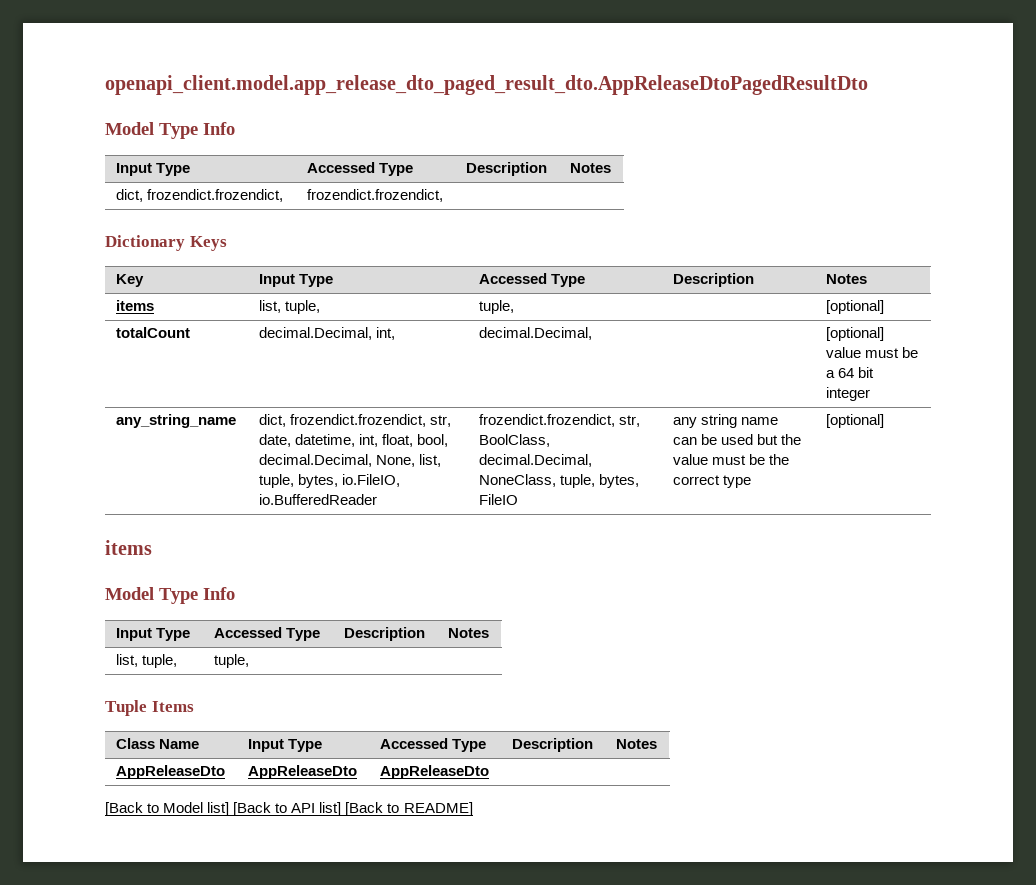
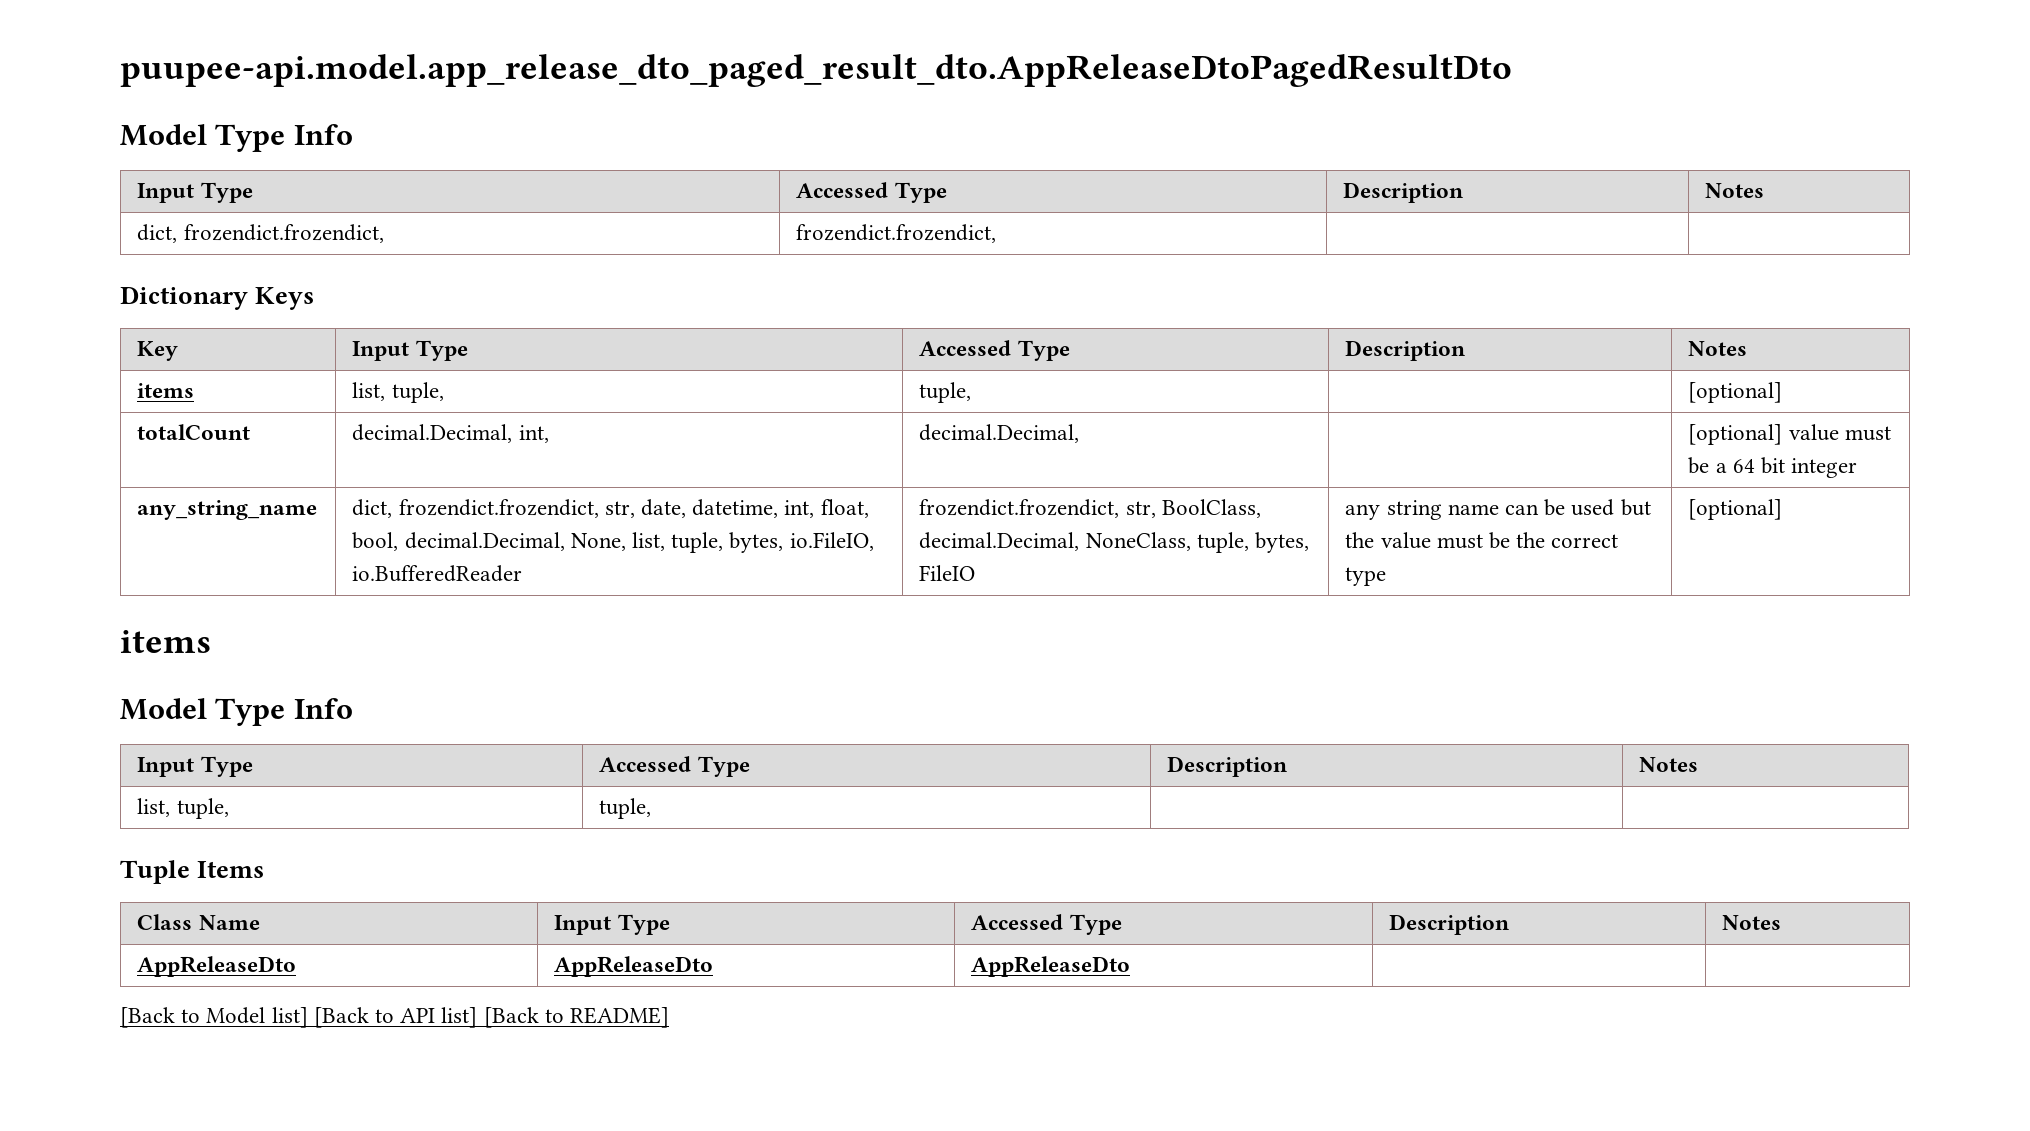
[105,75,868,95] openapi_client.model.app_release_dto_paged_result_dto.AppReleaseDtoPagedResultDto -> [120,54,1512,87] puupee-api.model.app_release_dto_paged_result_dto.AppReleaseDtoPagedResultDto

